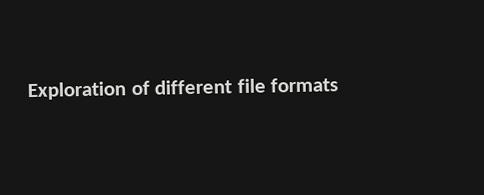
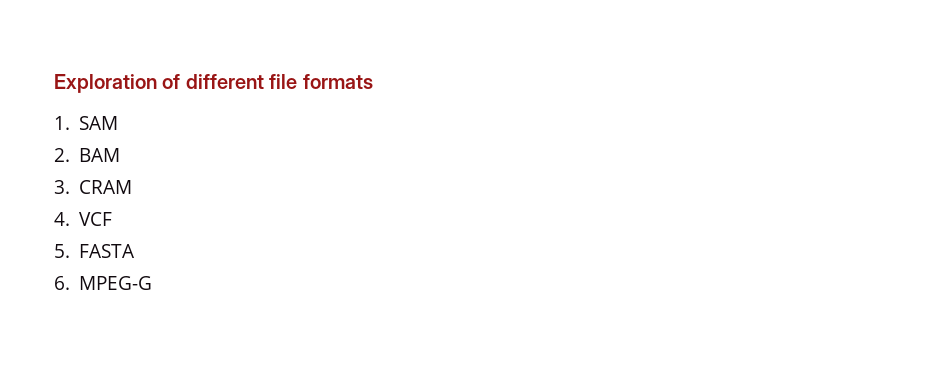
(339, 85) none -> [54,116,119,130] [54,148,121,162] [54,180,133,194] [54,212,113,226] [54,244,136,258] [54,276,153,290] // 1. SAM // 2. BAM // 3. CRAM // 4. VCF // 5. FASTA // 6. MPEG-G

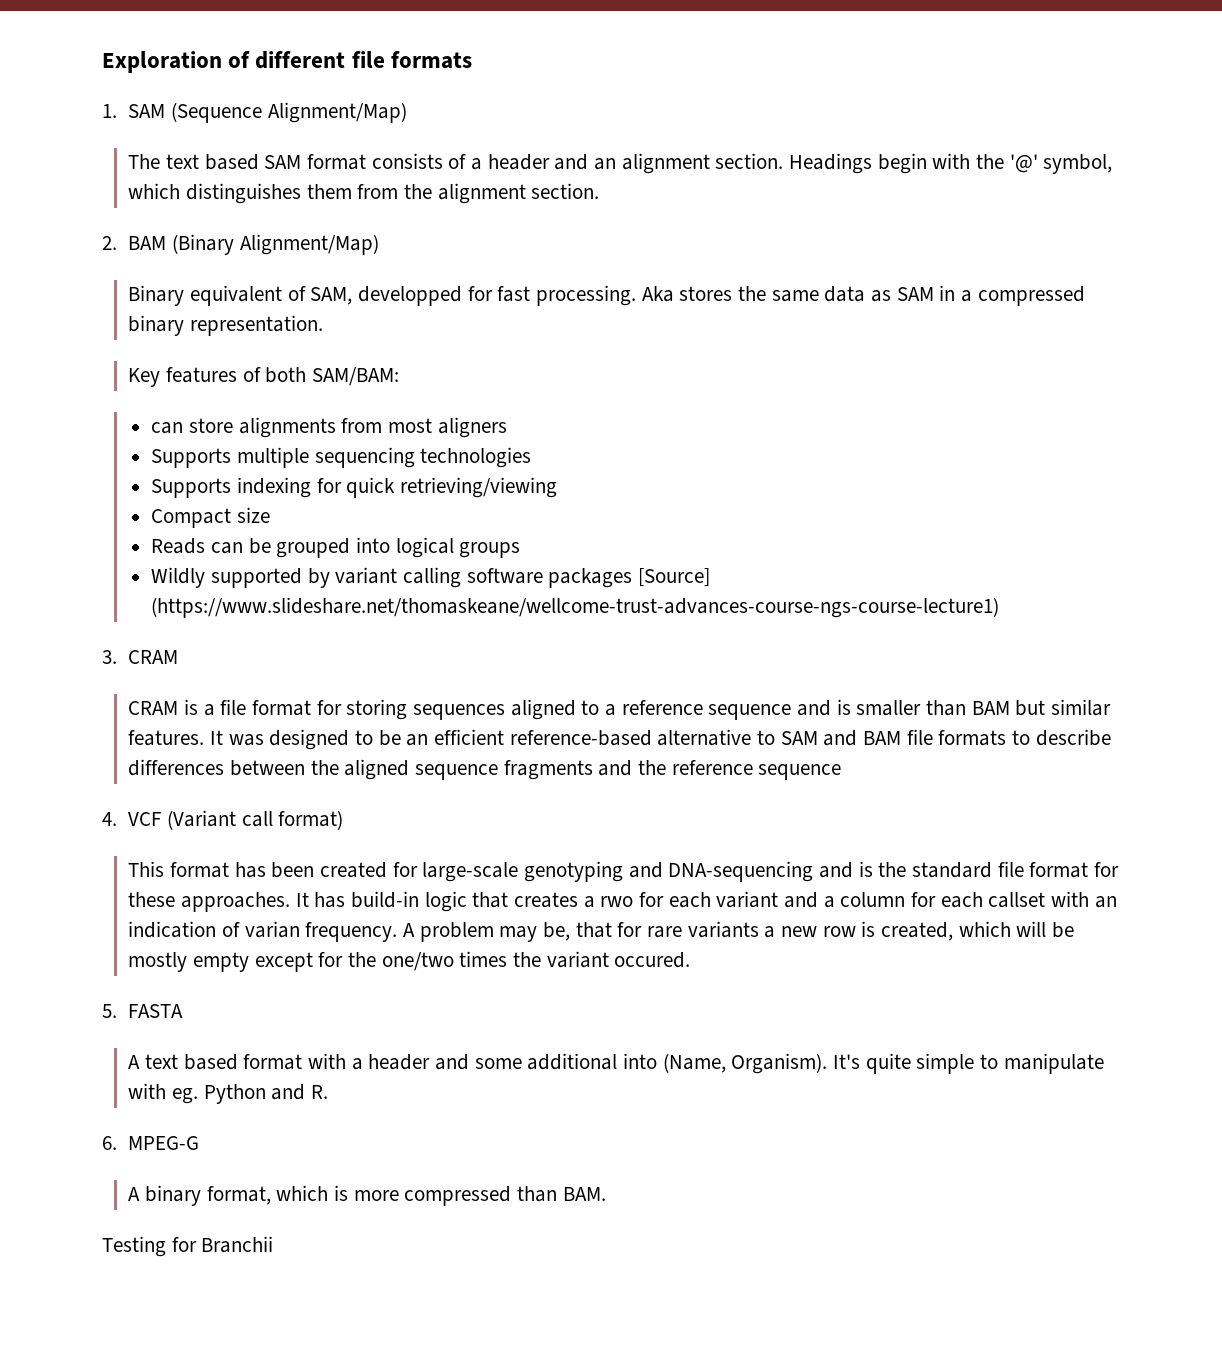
[54,148,121,162] [54,180,133,194] [54,212,113,226] [54,244,136,258] [54,276,153,290] // 2. BAM // 3. CRAM // 4. VCF // 5. FASTA // 6. MPEG-G -> [170,102,407,123] [128,153,1113,174] [128,183,600,204] [102,234,379,255] [128,285,1085,306] [128,315,323,336] [128,367,399,387] [151,417,507,438] [151,447,532,468] [151,477,558,498] [151,507,271,528] [151,537,521,558] [151,567,711,588] [151,597,1000,618] [102,650,179,664] [128,699,1112,720] [128,729,1111,750] [128,759,842,780] [102,810,344,830] [128,861,1120,882] [128,891,1117,912] [128,921,1075,942] [128,951,691,972] [102,1004,184,1018] [128,1053,1104,1074] [128,1083,328,1104] [102,1136,200,1150] [128,1185,606,1206] [102,1236,274,1257] (Sequence Alignment/Map) // The text based SAM format consists of a header and an alignment section. Headings begin with the '@' symbol, which distinguishes them from the alignment section. // 2. BAM (Binary Alignment/Map) // Binary equivalent of SAM, developped for fast processing. Aka stores the same data as SAM in a compressed binary representation. // Key features of both SAM/BAM: // can store alignments from most aligners // Supports multiple sequencing technologies // Supports indexing for quick retrieving/viewing // Compact size // Reads can be grouped into logical groups // Wildly supported by variant calling software packages [Source] (https://www.slideshare.net/thomaskeane/wellcome-trust-advances-course-ngs-course-lecture1) // 3. CRAM // CRAM is a file format for storing sequences aligned to a reference sequence and is smaller than BAM but similar features. It was designed to be an efficient reference-based alternative to SAM and BAM file formats to describe differences between the aligned sequence fragments and the reference sequence // 4. VCF (Variant call format) // This format has been created for large-scale genotyping and DNA-sequencing and is the standard file format for these approaches. It has build-in logic that creates a rwo for each variant and a column for each callset with an indication of varian frequency. A problem may be, that for rare variants a new row is created, which will be mostly empty except for the one/two times the variant occured. // 5. FASTA // A text based format with a header and some additional into (Name, Organism). It's quite simple to manipulate with eg. Python and R. // 6. MPEG-G // A binary format, which is more compressed than BAM. // Testing for Branchii

